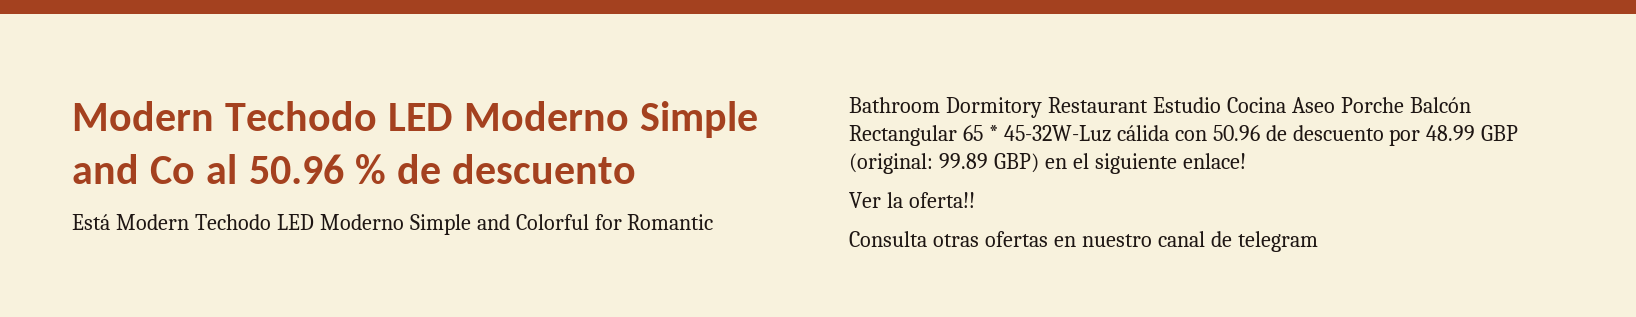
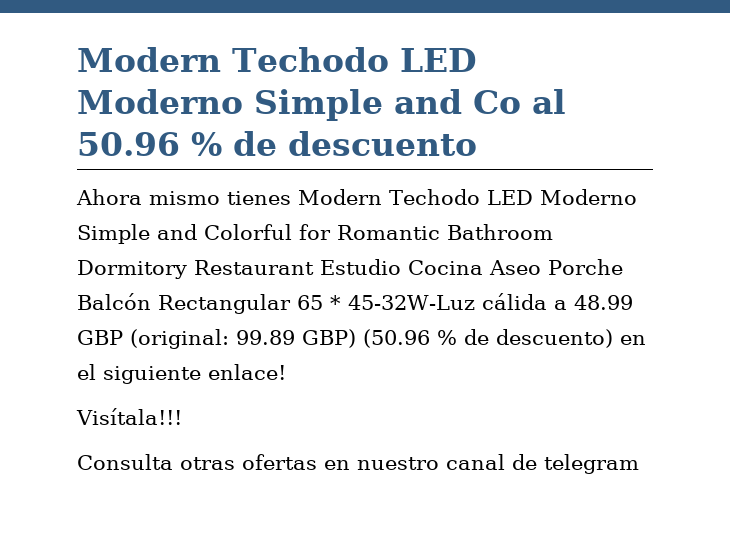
[72,214,110,230] Está -> [76,189,291,205] Ahora mismo tienes
[1174,125,1421,146] con 50.96 de descuento por -> [553,300,567,310] a
(1039, 163) none -> [363,329,613,348] (50.96 % de descuento)
[849,192,975,208] Ver la oferta!! -> [76,408,182,425] Visítala!!!

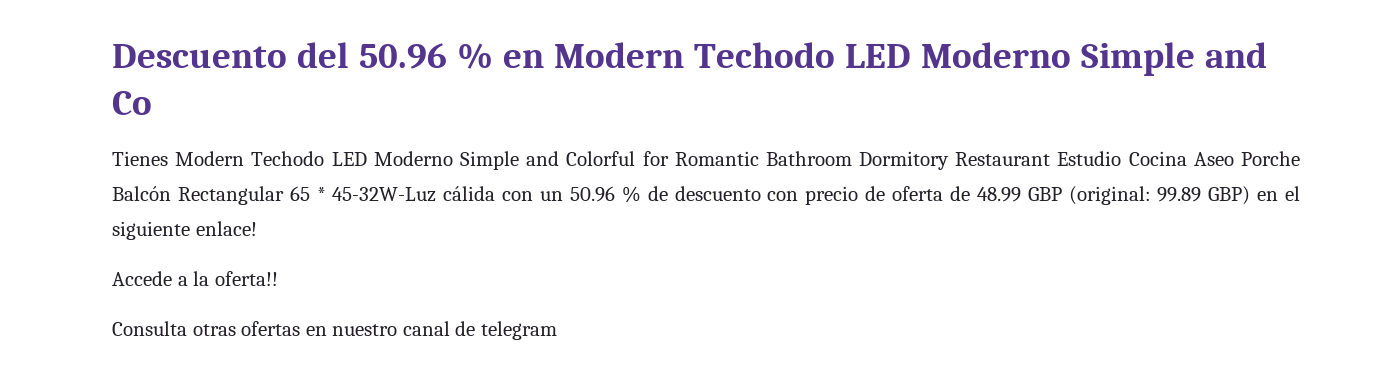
(77, 59) none -> [112,42,544,69] Descuento del 50.96 % en
[532,89,566,114] [77,131,477,156] [76,189,291,205] al 50.96 % de descuento // Ahora mismo tienes -> [112,151,168,166] // Tienes
[553,300,567,310] a -> [502,186,970,205] con un 50.96 % de descuento con precio de oferta de
[363,329,613,348] (50.96 % de descuento) -> (1251, 195) none
[76,408,182,425] Visítala!!! -> [112,271,278,286] Accede a la oferta!!

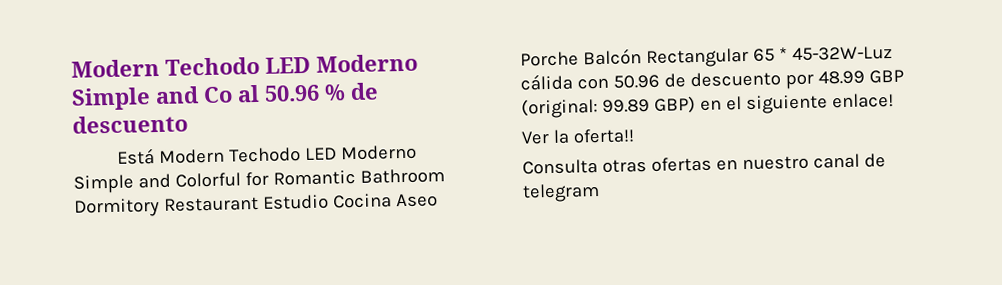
[112,42,544,69] Descuento del 50.96 % en -> (71, 68) none
[112,151,168,166] // Tienes -> [237,82,379,103] [72,114,188,134] [117,148,156,165] al 50.96 % de descuento // Está
[540,186,970,205] un 50.96 % de descuento con precio de oferta de -> [612,71,814,90] 50.96 de descuento por
[112,271,188,286] Accede a -> [521,131,550,145] Ver

